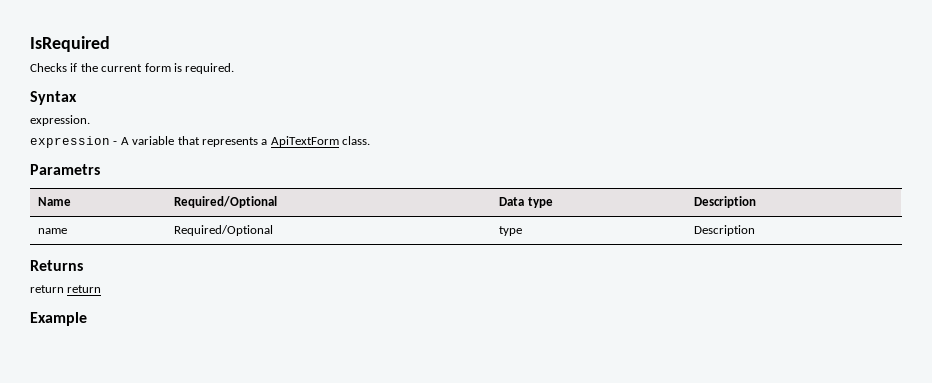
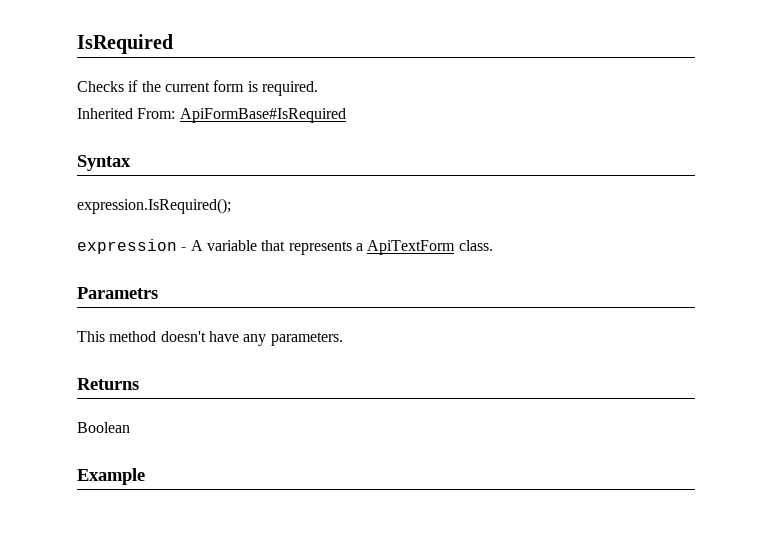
(235, 68) none -> [77,108,346,123] // Inherited From: ApiFormBase#IsRequired
[30,115,90,126] expression. -> [77,198,231,214] expression.IsRequired();
[38,197,72,206] [174,196,278,208] [499,197,553,208] [694,196,757,208] [38,228,68,234] [174,225,274,236] [499,226,523,236] [694,225,756,236] // Name | Required/Optional | Data type | Description // name | Required/Optional | type | Description -> [77,331,343,346] // This method doesn't have any parameters.
[30,285,102,293] return return -> [77,422,130,433] Boolean

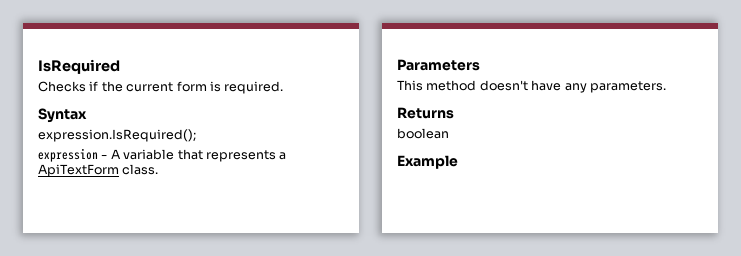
[77,108,346,123] // Inherited From: ApiFormBase#IsRequired -> (284, 87) none
[77,287,158,299] Parametrs -> [397,59,480,71] Parameters
[77,422,130,433] Boolean -> [397,128,449,139] boolean

